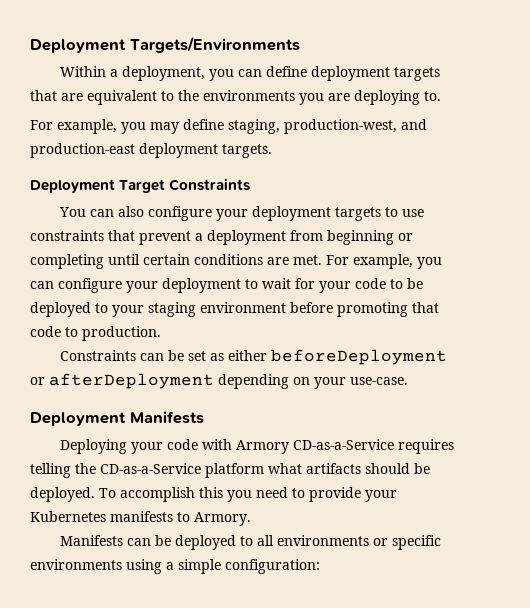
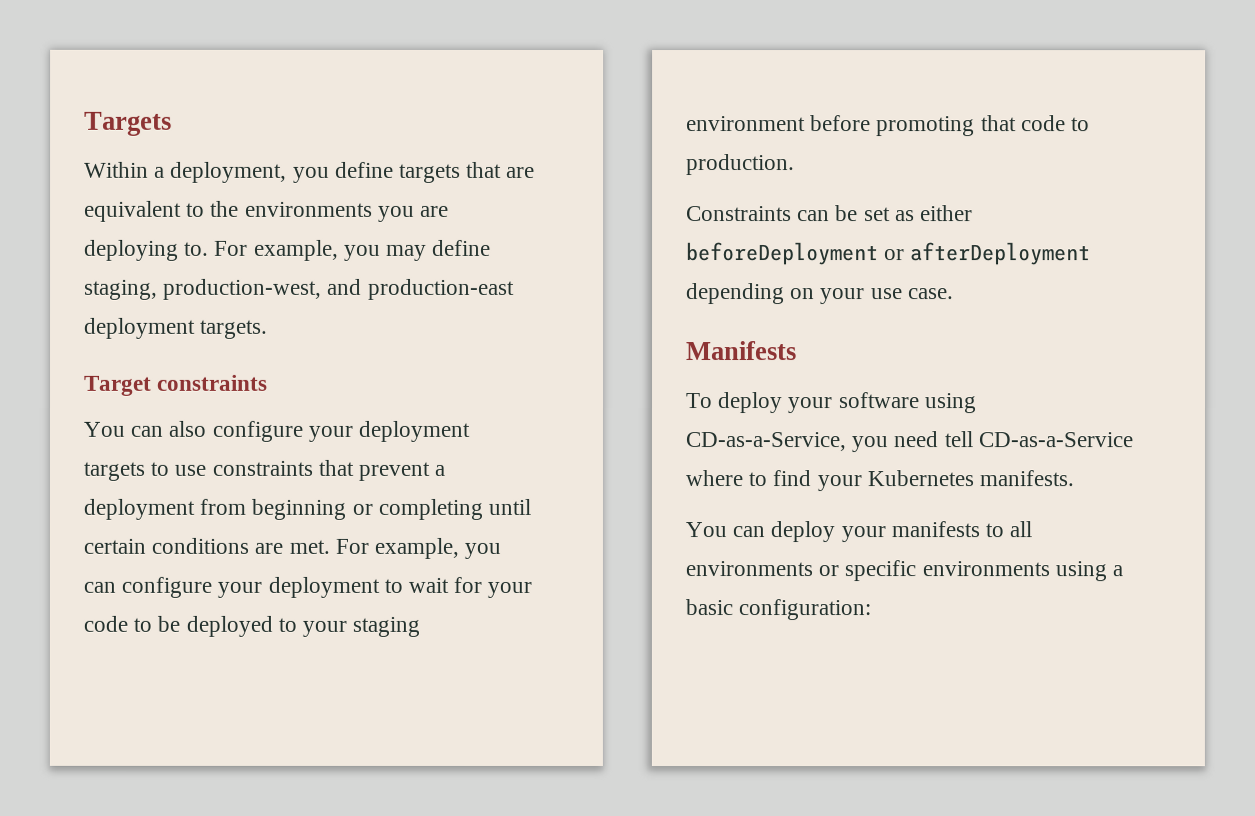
[30,36,300,53] Deployment Targets/Environments -> [84,111,172,136] Targets
[238,66,391,81] can define deployment -> [334,161,394,178] define
(441, 96) // -> (210, 248) none
[30,178,251,193] Deployment Target Constraints -> [84,374,269,396] Target constraints
[350,377,408,385] [30,412,126,426] use-case. // Deployment -> [870,288,954,300] use case. //
[60,439,455,454] [30,463,430,478] [30,487,397,502] [30,511,251,526] [60,535,237,550] Deploying your code with Armory CD-as-a-Service requires telling the CD-as-a-Service platform what artifacts should be deployed. To accomplish this you need to provide your Kubernetes manifests to Armory. // Manifests can be deployed -> [685,392,977,414] [685,431,1133,453] [685,470,1075,492] [685,521,980,543] To deploy your software using CD-as-a-Service, you need tell CD-as-a-Service where to find your Kubernetes manifests. // You can deploy your manifests
[178,559,221,574] simple -> [685,599,733,616] basic

